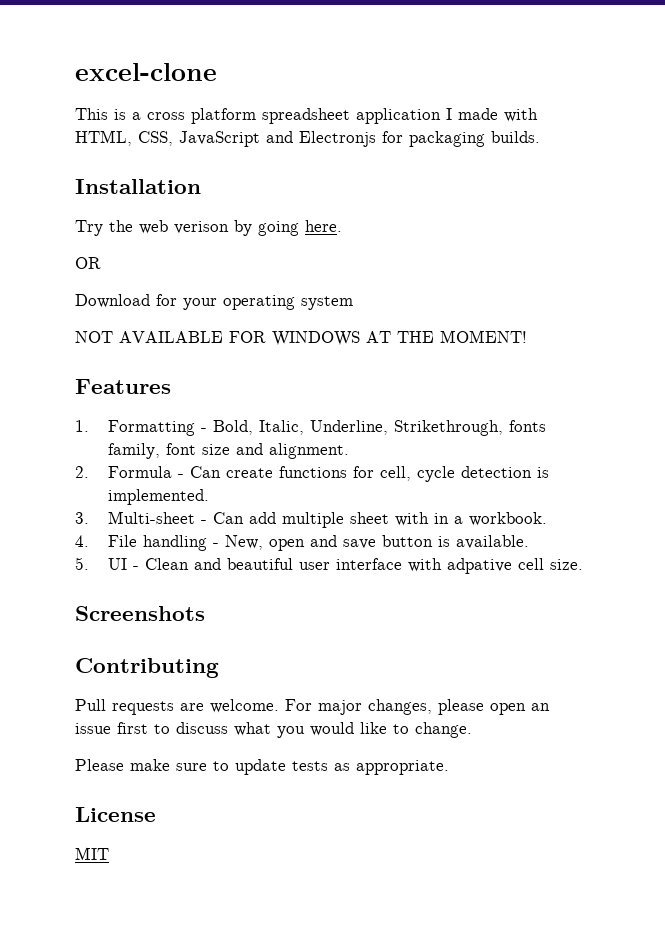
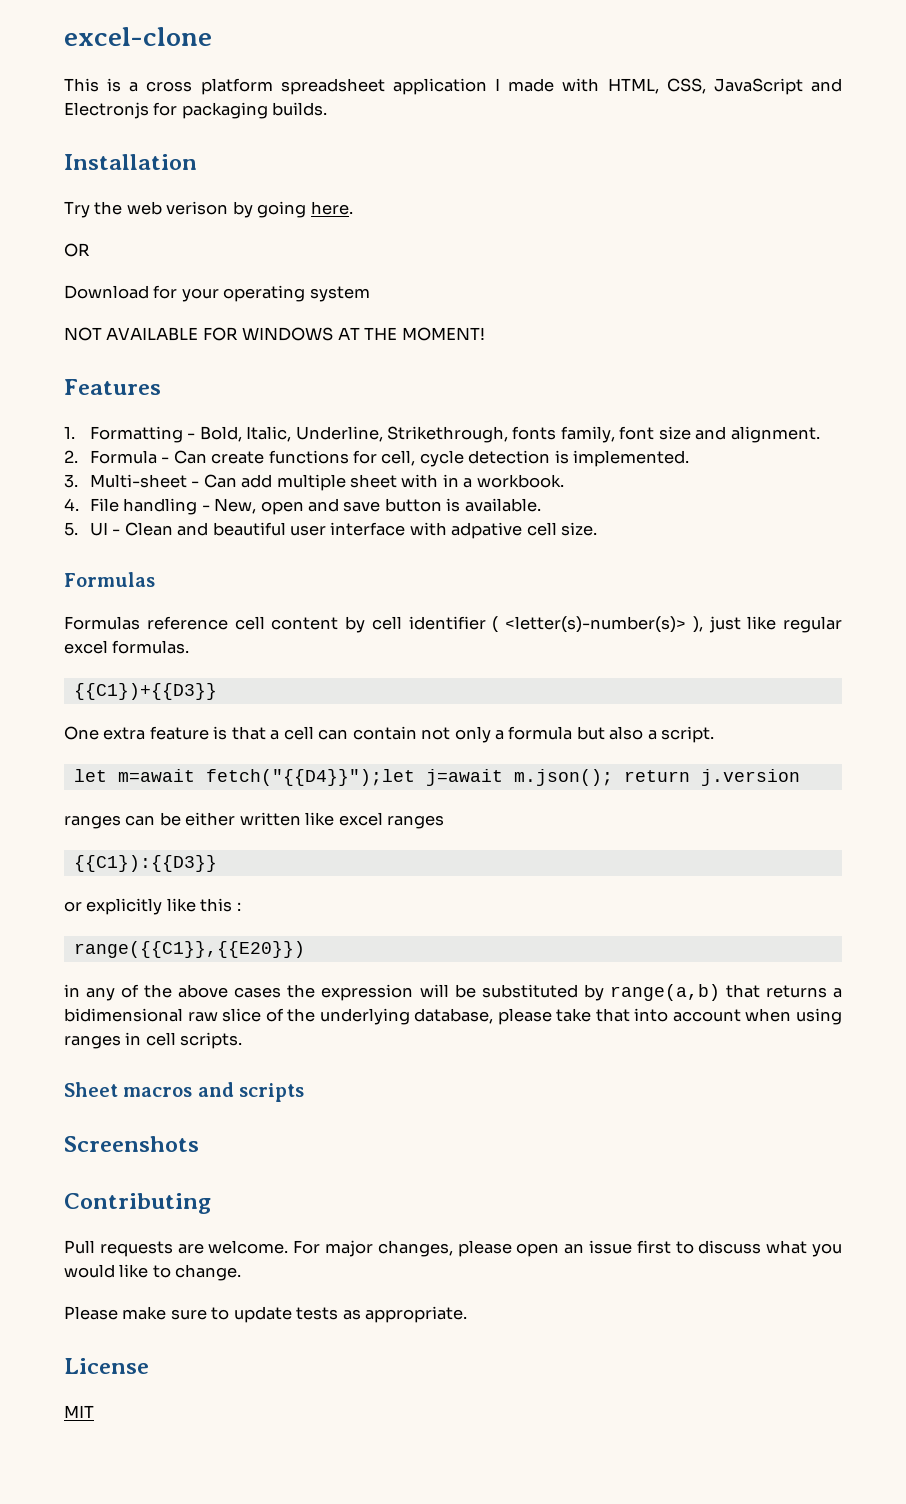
(583, 564) none -> [64,572,155,587] [64,616,842,633] [64,640,190,654] [73,683,217,700] [64,726,715,743] [73,769,800,786] [64,812,445,829] [73,855,217,872] [64,898,241,915] [73,941,305,958] [64,984,843,1001] [64,1008,843,1025] [64,1032,243,1049] [64,1082,305,1102] // Formulas // Formulas reference cell content by cell identifier ( <letter(s)-number(s)> ), just like regular excel formulas. // {{C1})+{{D3}} // One extra feature is that a cell can contain not only a formula but also a script. // let m=await fetch("{{D4}}");let j=await m.json(); return j.version // ranges can be either written like excel ranges // {{C1}):{{D3}} // or explicitly like this : // range({{C1}},{{E20}}) // in any of the above cases the expression will be substituted by range(a,b) that returns a bidimensional raw slice of the underlying database, please take that into account when using ranges in cell scripts. // Sheet macros and scripts

